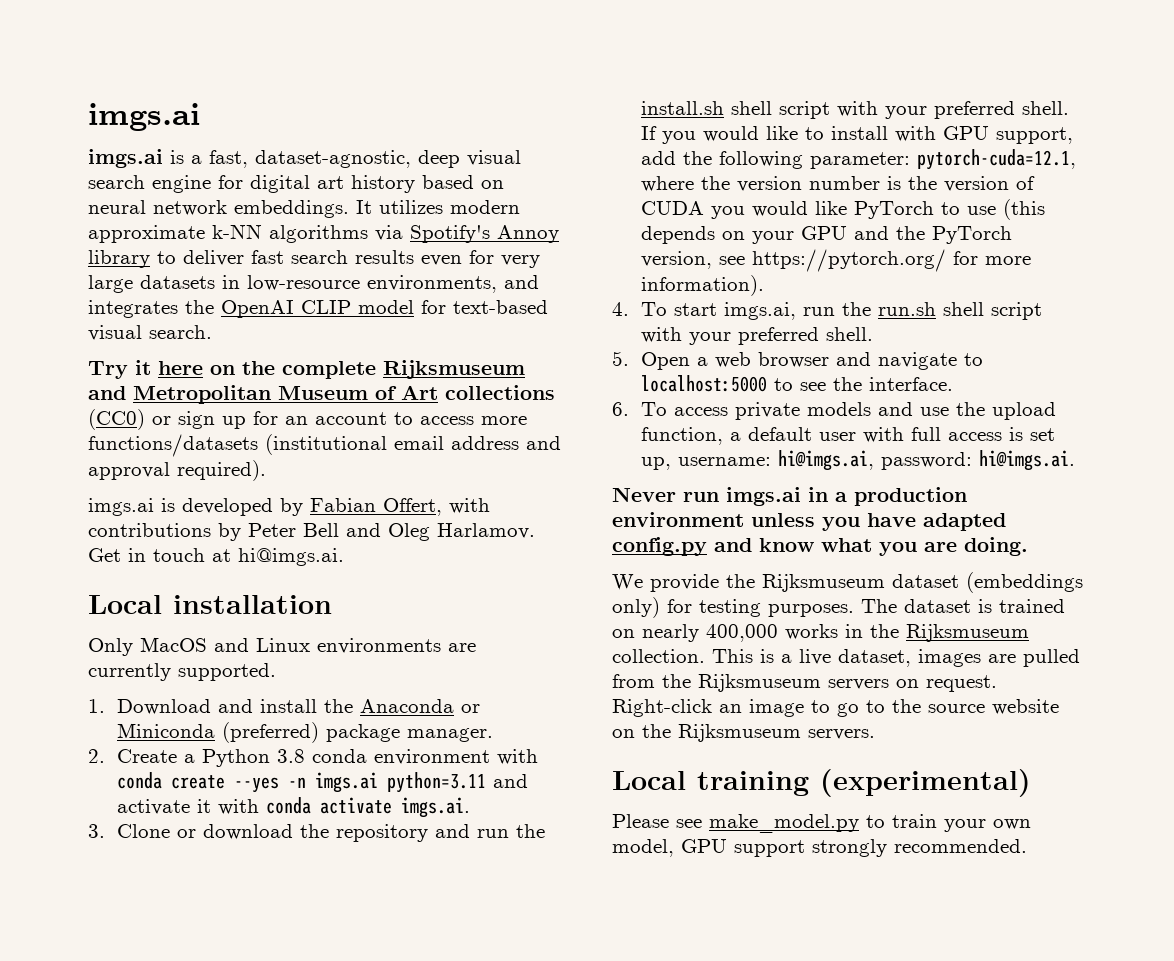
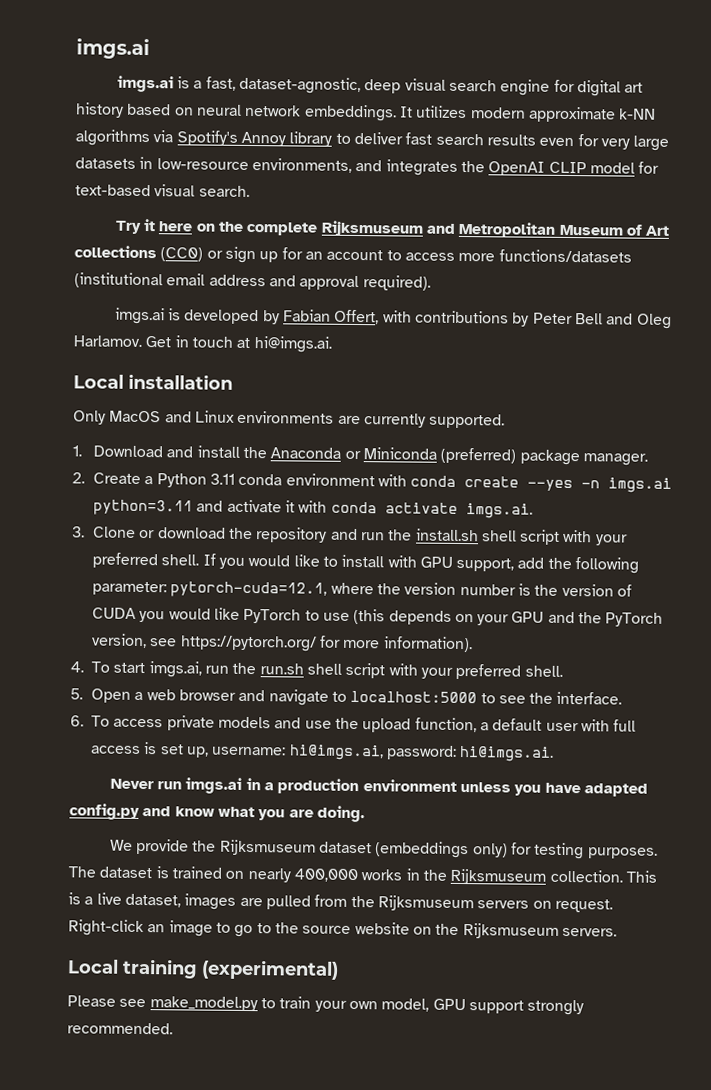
[276,749,305,763] 3.8 -> [209,473,235,485] 3.11

